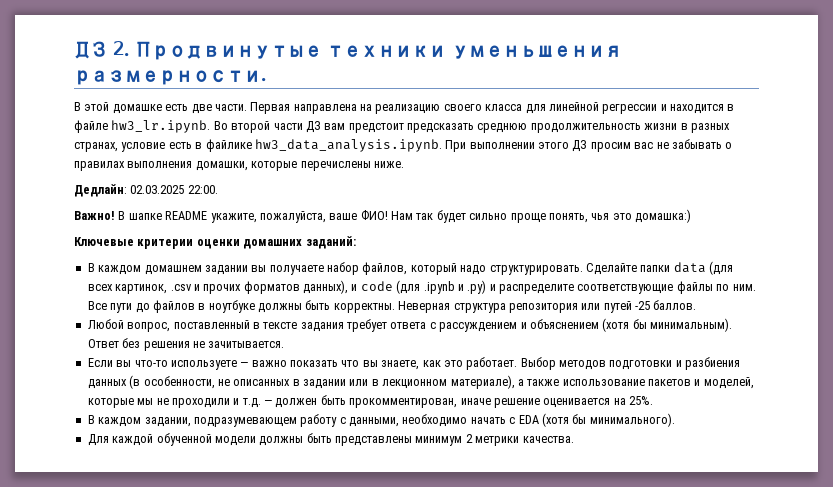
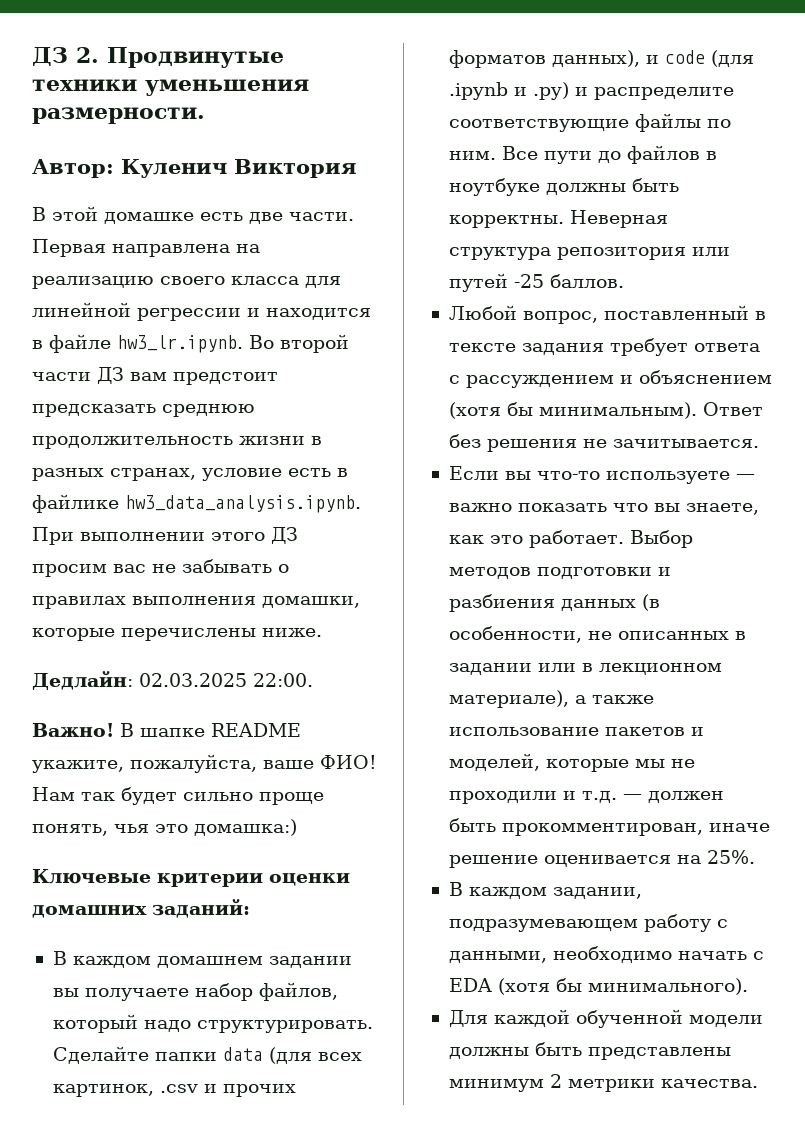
(267, 77) none -> [32,159,357,178] // Автор: Куленич Виктория

